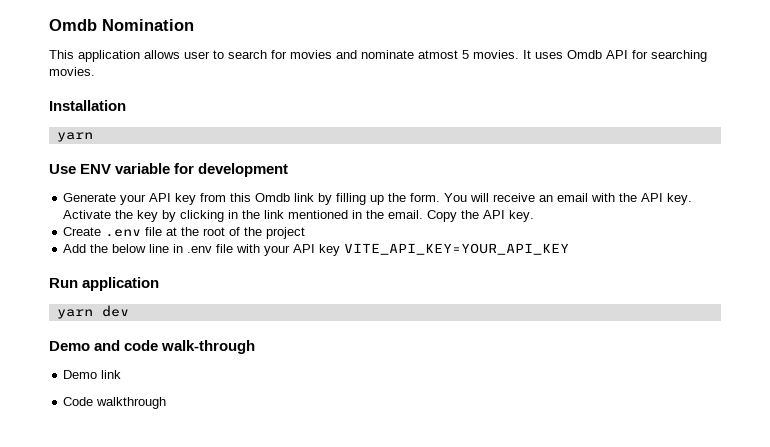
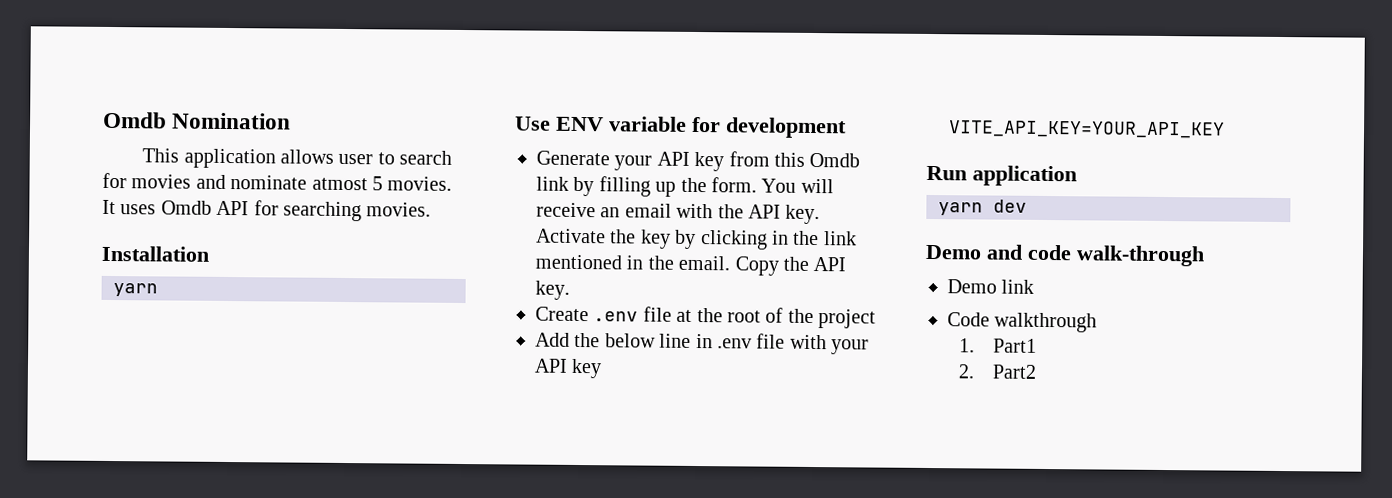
(167, 403) none -> [958,338,1037,353] [957,364,1037,379] // 1. Part1 // 2. Part2

